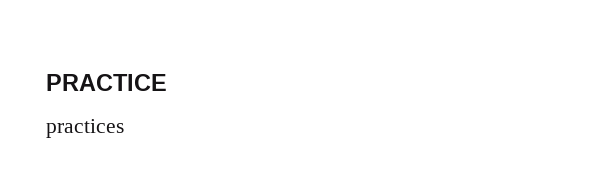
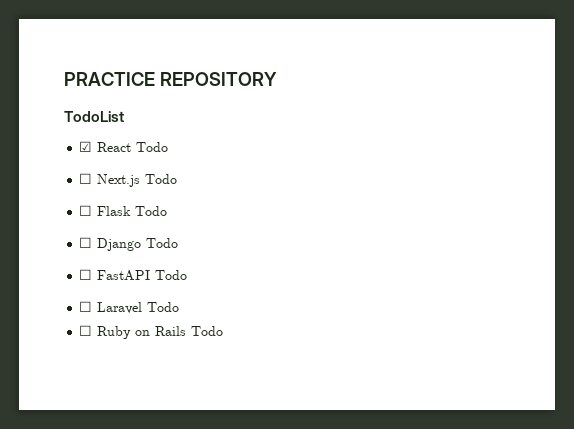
[46,119,124,138] // practices -> [159,72,277,86] [64,111,124,122] [79,141,169,152] [79,173,178,187] [79,205,168,216] [79,237,179,251] [79,269,188,281] [79,301,180,314] [79,325,224,339] REPOSITORY // TodoList // ☑ React Todo // ☐ Next.js Todo // ☐ Flask Todo // ☐ Django Todo // ☐ FastAPI Todo // ☐ Laravel Todo // ☐ Ruby on Rails Todo

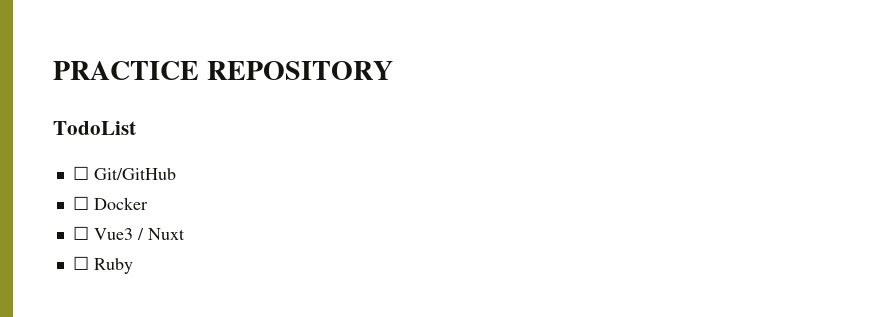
[79,141,169,152] [79,173,178,187] [79,205,168,216] [79,237,179,251] [79,269,188,281] [79,301,180,314] ☑ React Todo // ☐ Next.js Todo // ☐ Flask Todo // ☐ Django Todo // ☐ FastAPI Todo // ☐ Laravel Todo -> [72,166,176,180] [72,196,148,210] [72,226,185,240] ☐ Git/GitHub // ☐ Docker // ☐ Vue3 / Nuxt
[135,326,224,336] on Rails Todo -> (133, 266) none

